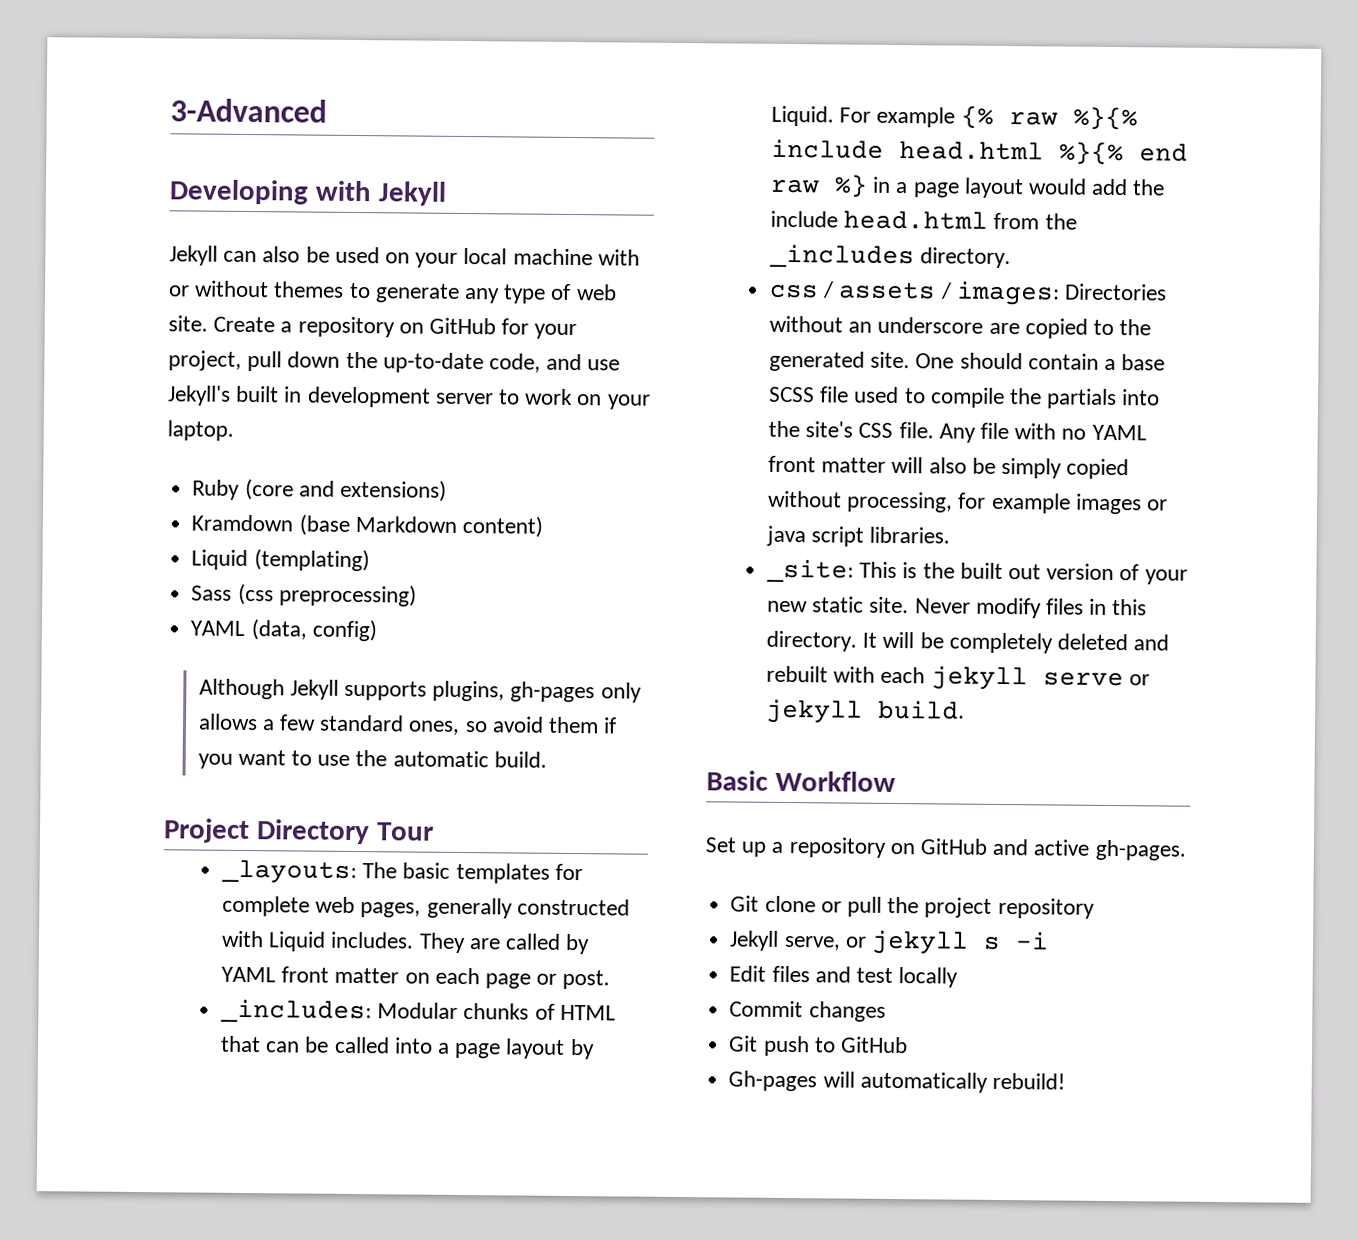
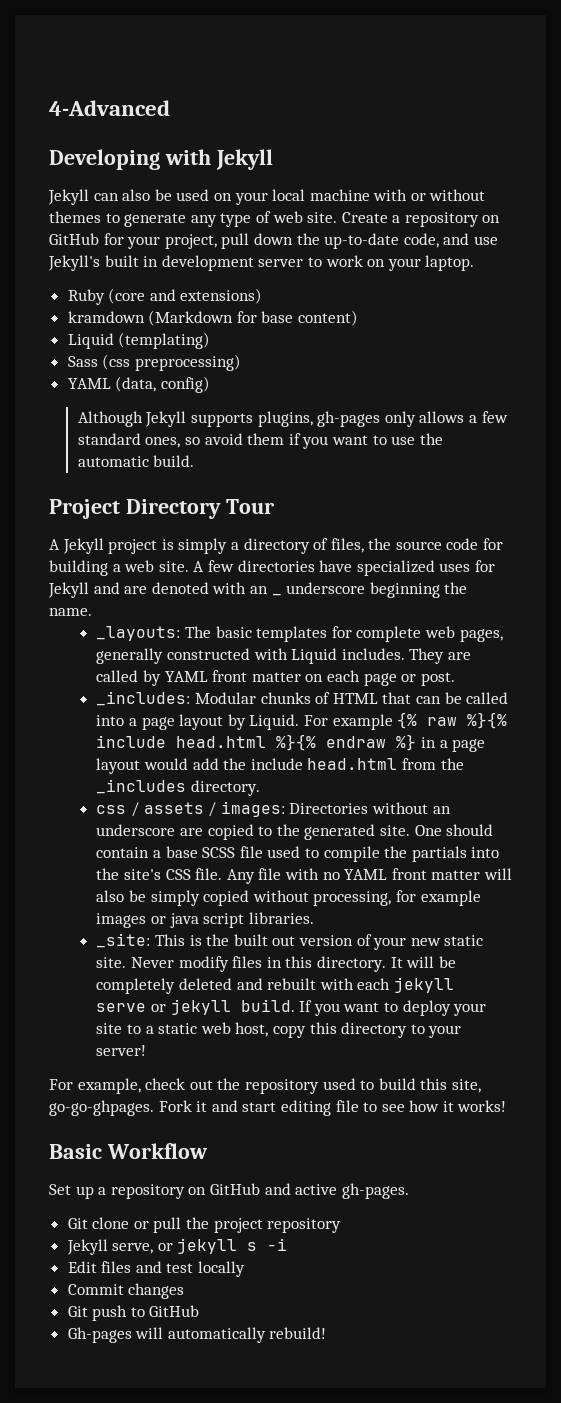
[170,98,327,123] 3-Advanced -> [49,100,170,116] 4-Advanced
[191,514,457,536] Kramdown (base Markdown -> [67,310,294,326] kramdown (Markdown for base
(434, 831) none -> [49,538,504,554] [49,560,495,576] [48,582,468,598] [49,608,92,616] // A Jekyll project is simply a directory of files, the source code for building a web site. A few directories have specialized uses for Jekyll and are denoted with an _ underscore beginning the name.
[1138,143,1188,162] [769,179,820,194] end raw -> [326,736,387,748] endraw
(965, 709) none -> [299,1000,487,1016] [96,1022,462,1038] [96,1045,147,1056] [49,1078,481,1094] [49,1100,507,1116] If you want to deploy your site to a static web host, copy this directory to your server! // For example, check out the repository used to build this site, go-go-ghpages. Fork it and start editing file to see how it works!

